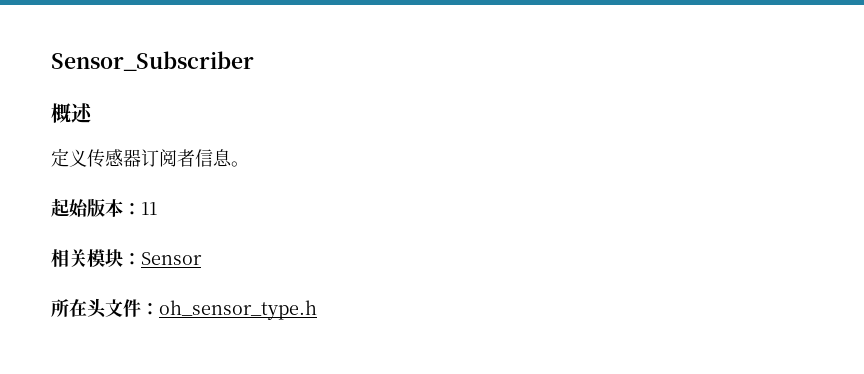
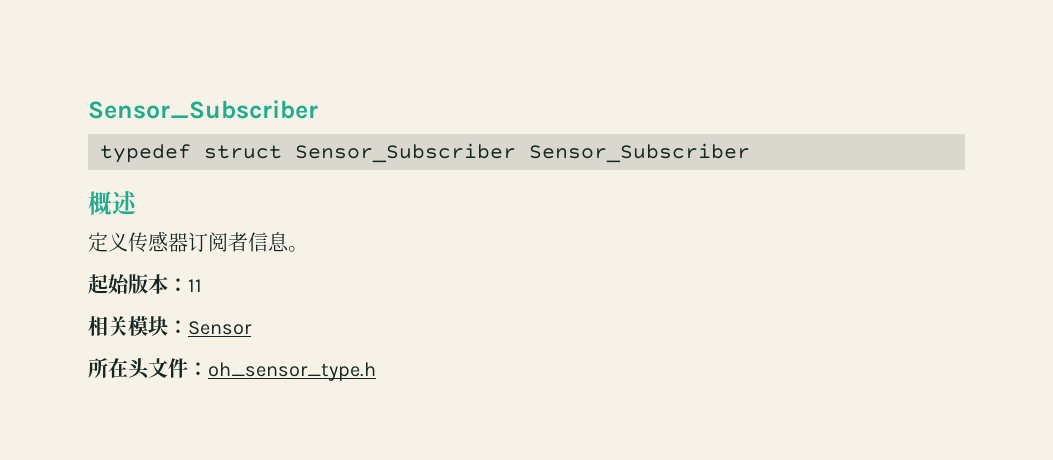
[51,51,254,71] Sensor_Subscriber -> [88,100,318,119] [100,143,750,163] Sensor_Subscriber // typedef struct Sensor_Subscriber Sensor_Subscriber

